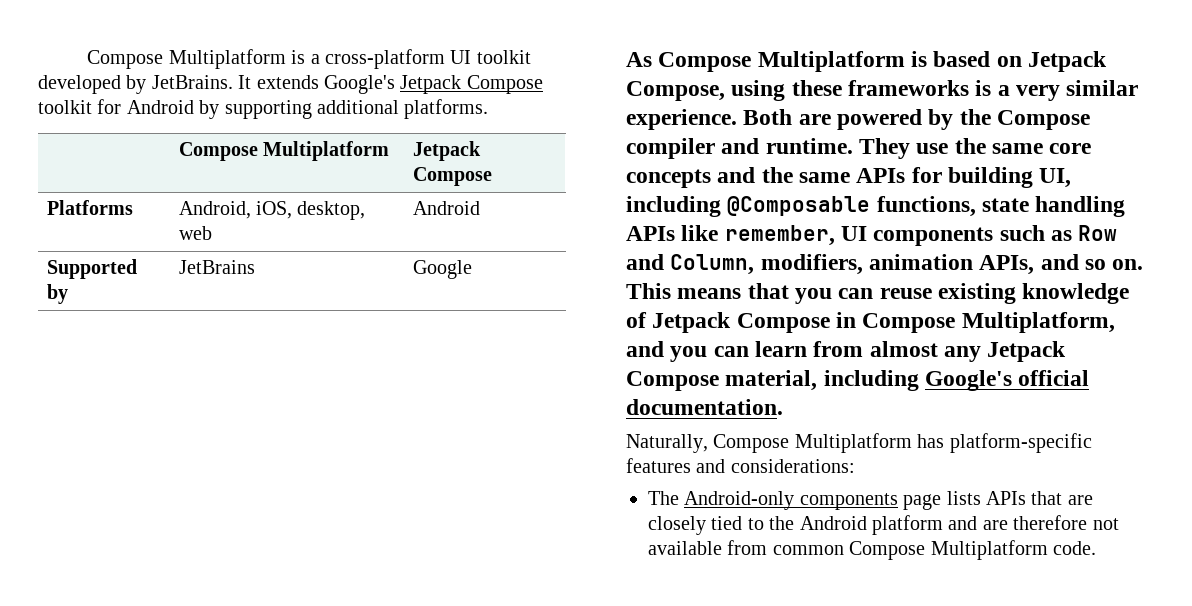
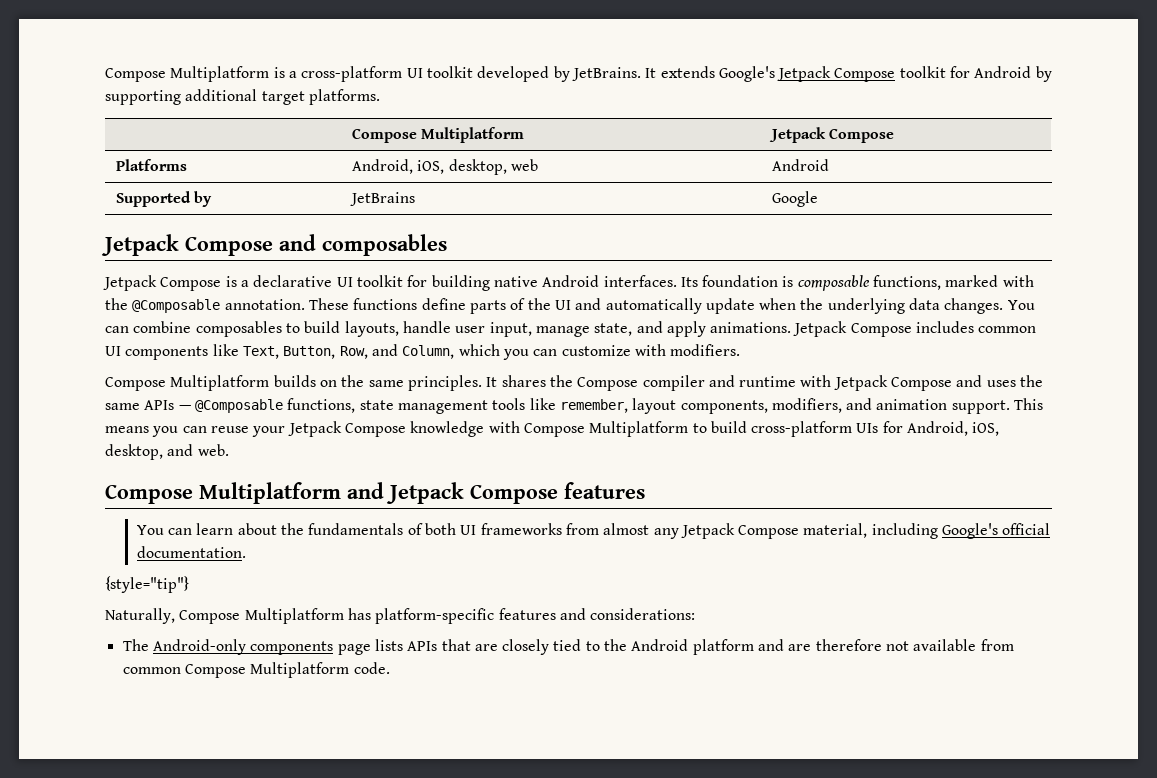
(399, 107) none -> [261,91,305,105] target
[626,51,1108,72] [626,80,1139,101] [626,109,1091,130] [626,138,1092,159] [626,167,1072,188] [626,196,1126,217] [626,225,1118,246] [626,254,1144,275] As Compose Multiplatform is based on Jetpack Compose, using these frameworks is a very similar experience. Both are powered by the Compose compiler and runtime. They use the same core concepts and the same APIs for building UI, including @Composable functions, state handling APIs like remember, UI components such as Row and Column, modifiers, animation APIs, and so on. -> [101,234,447,256] [103,275,1034,291] [105,298,1035,314] [105,321,1037,337] [105,344,741,360] [105,375,1044,391] [105,398,1010,414] Jetpack Compose and composables // Jetpack Compose is a declarative UI toolkit for building native Android interfaces. Its foundation is composable functions, marked with the @Composable annotation. These functions define parts of the UI and automatically update when the underlying data changes. You can combine composables to build layouts, handle user input, manage state, and apply animations. Jetpack Compose includes common UI components like Text, Button, Row, and Column, which you can customize with modifiers. // Compose Multiplatform builds on the same principles. It shares the Compose compiler and runtime with Jetpack Compose and uses the same APIs — @Composable functions, state management tools like remember, layout components, modifiers, and animation support.
[747,283,789,299] that -> (149, 429) none
[938,283,1130,304] [626,312,1115,333] [626,341,808,362] existing knowledge of Jetpack Compose in Compose Multiplatform, and you can learn -> [252,421,1000,437] [105,444,229,460] [105,482,645,504] [136,523,562,535] your Jetpack Compose knowledge with Compose Multiplatform to build cross-platform UIs for Android, iOS, desktop, and web. // Compose Multiplatform and Jetpack Compose features // You can learn about the fundamentals of both UI frameworks
(783, 407) none -> [105,576,189,593] // {style="tip"}

